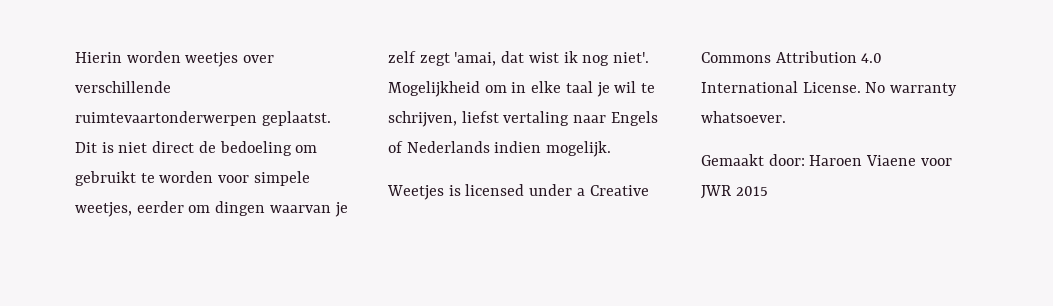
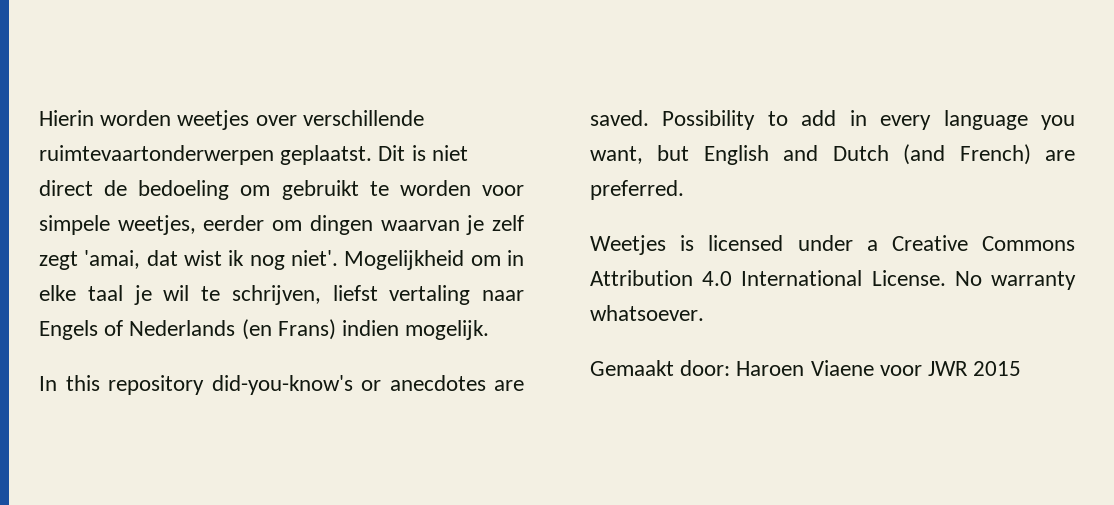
(490, 147) none -> [241,319,336,340] (en Frans)
(612, 149) none -> [39,375,524,395] [590,110,1075,130] [590,144,1075,165] [590,180,684,200] // In this repository did-you-know's or anecdotes are saved. Possibility to add in every language you want, but English and Dutch (and French) are preferred.

